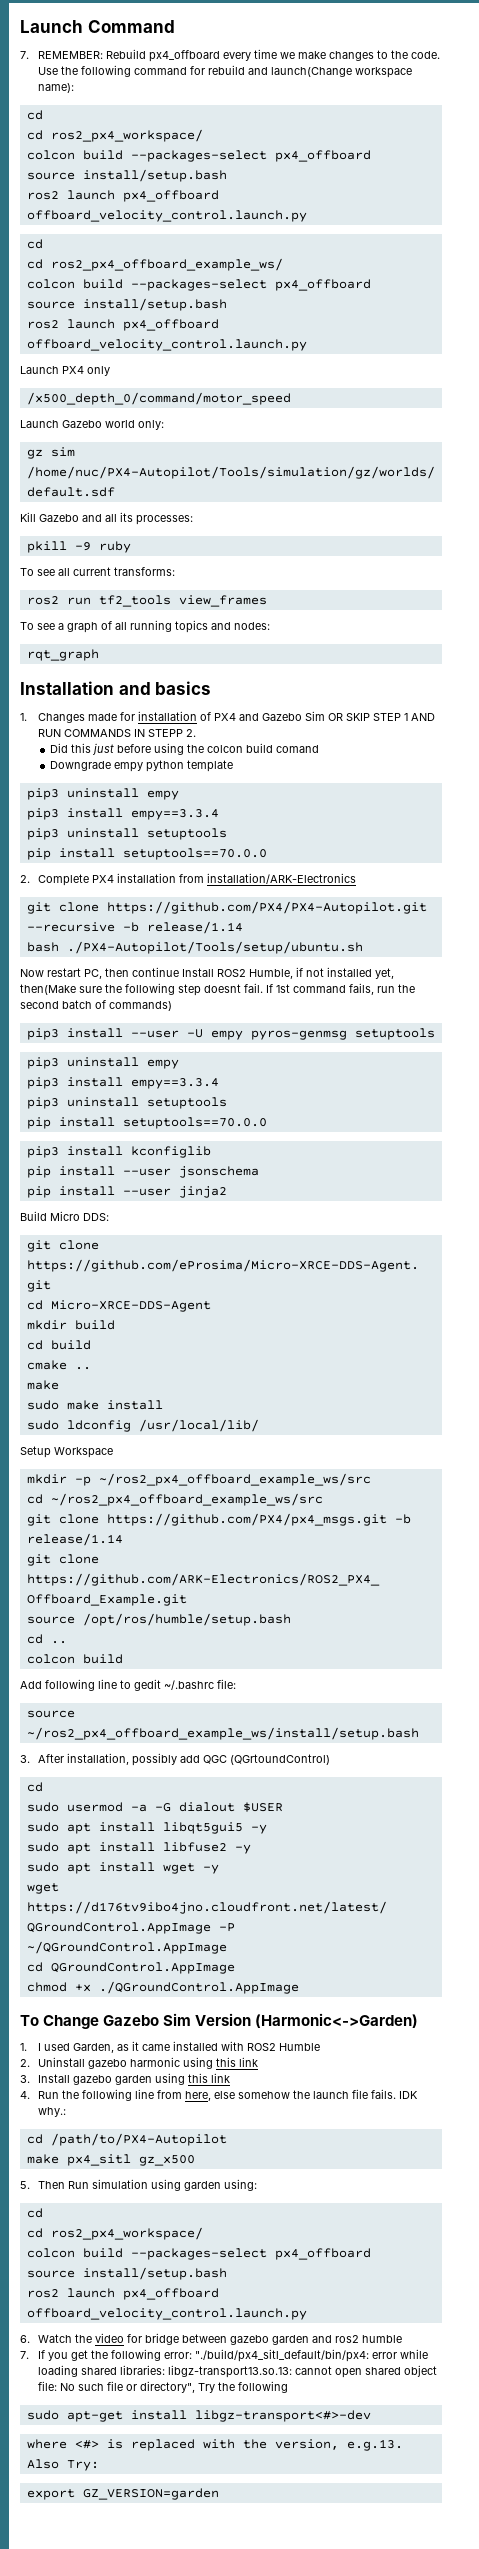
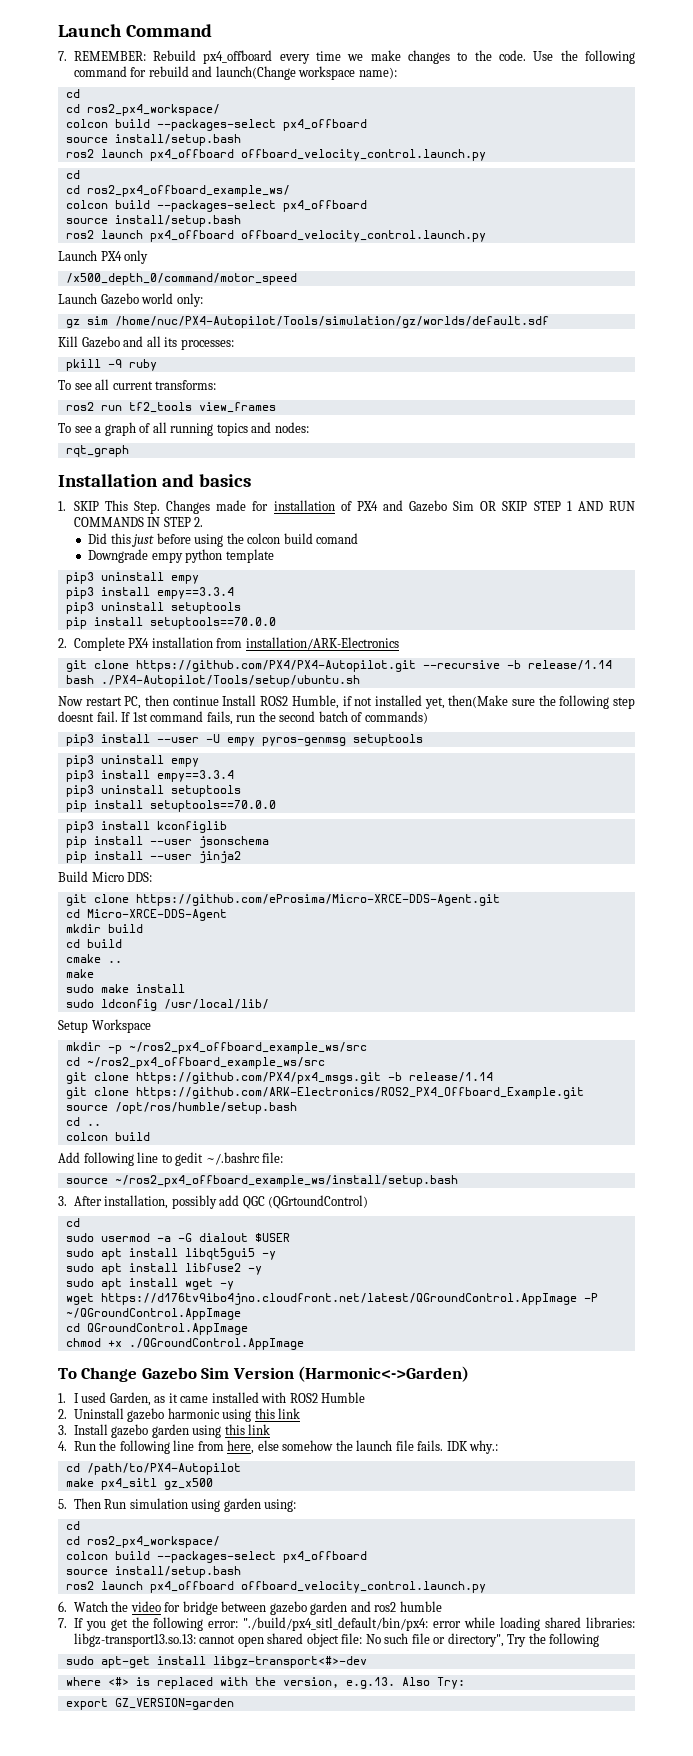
(27, 717) none -> [73,500,160,514] SKIP This Step.
[148,729,184,737] STEPP -> [163,517,191,527] STEP

